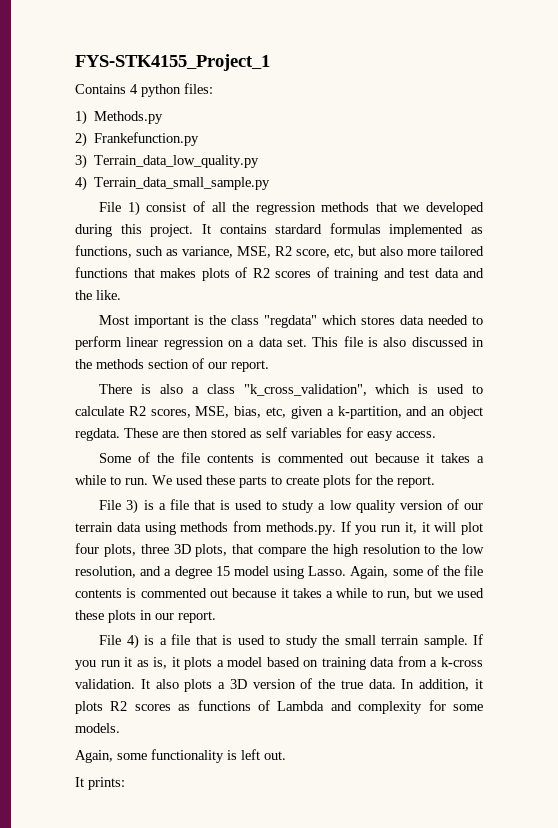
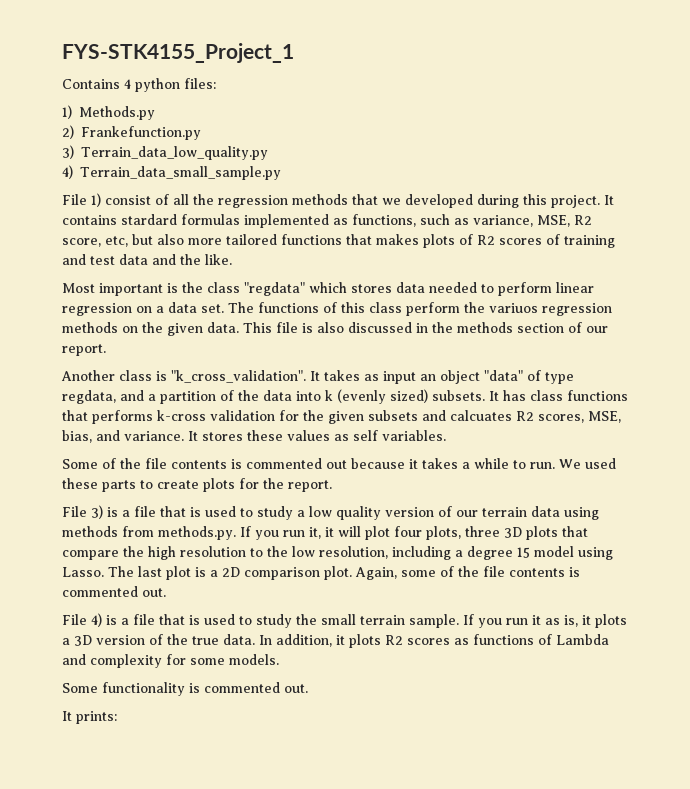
(308, 342) none -> [228,302,612,316] [62,322,239,336] The functions of this class perform the variuos regression methods on the given data.
[99,384,483,396] [75,406,483,419] [75,427,436,441] There is also a class "k_cross_validation", which is used to calculate R2 scores, MSE, bias, etc, given a k-partition, and an object regdata. These are then stored as self variables for easy access. -> [61,370,574,384] [62,389,628,404] [62,410,621,424] [62,430,446,443] Another class is "k_cross_validation". It takes as input an object "data" of type regdata, and a partition of the data into k (evenly sized) subsets. It has class functions that performs k-cross validation for the given subsets and calcuates R2 scores, MSE, bias, and variance. It stores these values as self variables.
[195,544,228,557] plots, -> [526,526,558,540] plots
[140,566,162,576] and -> [392,546,451,560] including
(347, 571) none -> [108,566,352,580] The last plot is a 2D comparison plot.
[209,588,485,600] [75,610,216,623] out because it takes a while to run, but we used these plots in our report. -> [142,588,166,597] out.
[227,656,484,670] [75,679,226,692] model based on training data from a k-cross validation. It also plots a -> (70, 641) none
[75,750,147,763] Again, some -> [62,683,98,693] Some
[241,749,260,760] left -> [204,682,280,693] commented

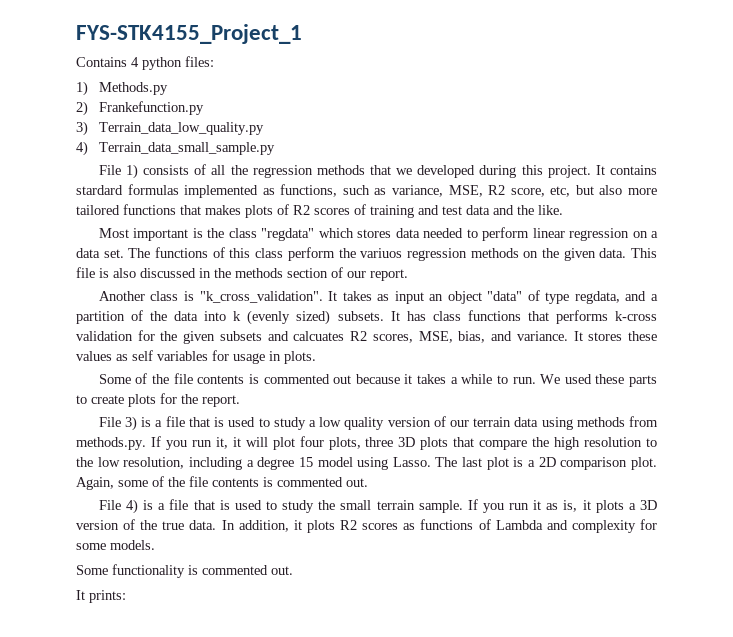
[105,195,151,205] consist -> [143,165,190,175] consists
[382,430,446,441] variables. -> [157,350,316,364] variables for usage in plots.

